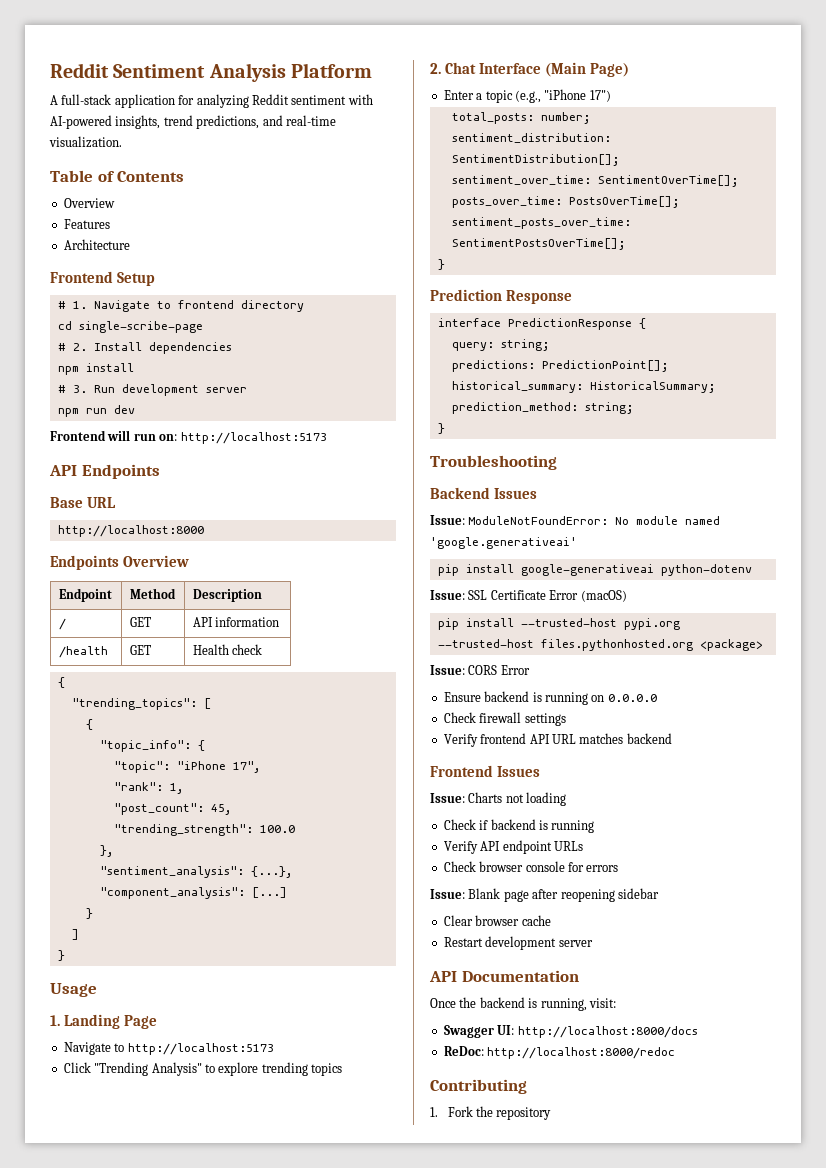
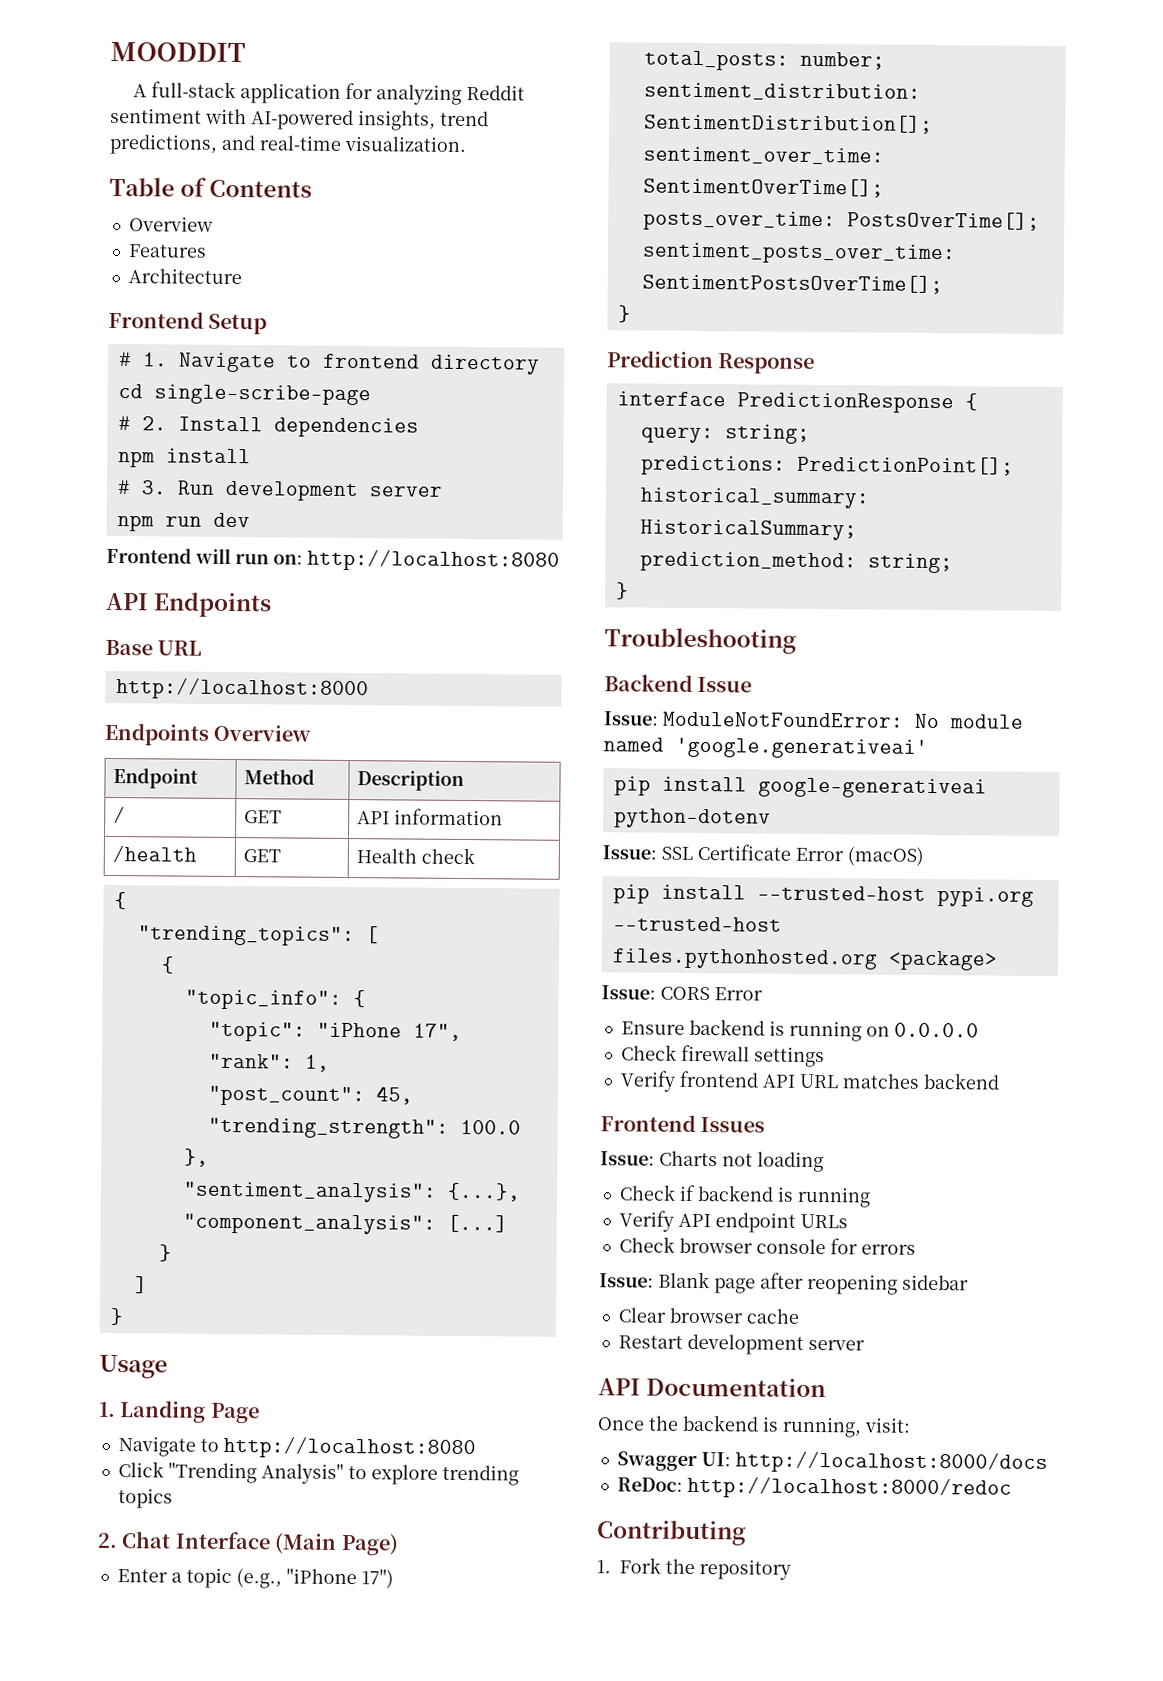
[50,63,372,82] Reddit Sentiment Analysis Platform -> [110,41,246,63] MOODDIT
[180,432,327,444] http://localhost:5173 -> [307,548,560,572] http://localhost:8080
[127,1043,274,1055] http://localhost:5173 -> [222,1435,476,1460] http://localhost:8080
[493,488,537,499] Issues -> [697,676,753,693] Issue

